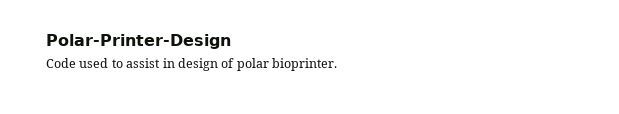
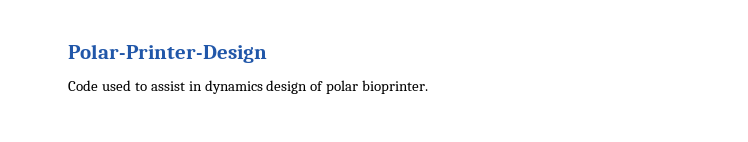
(175, 63) none -> [204,80,263,94] dynamics

